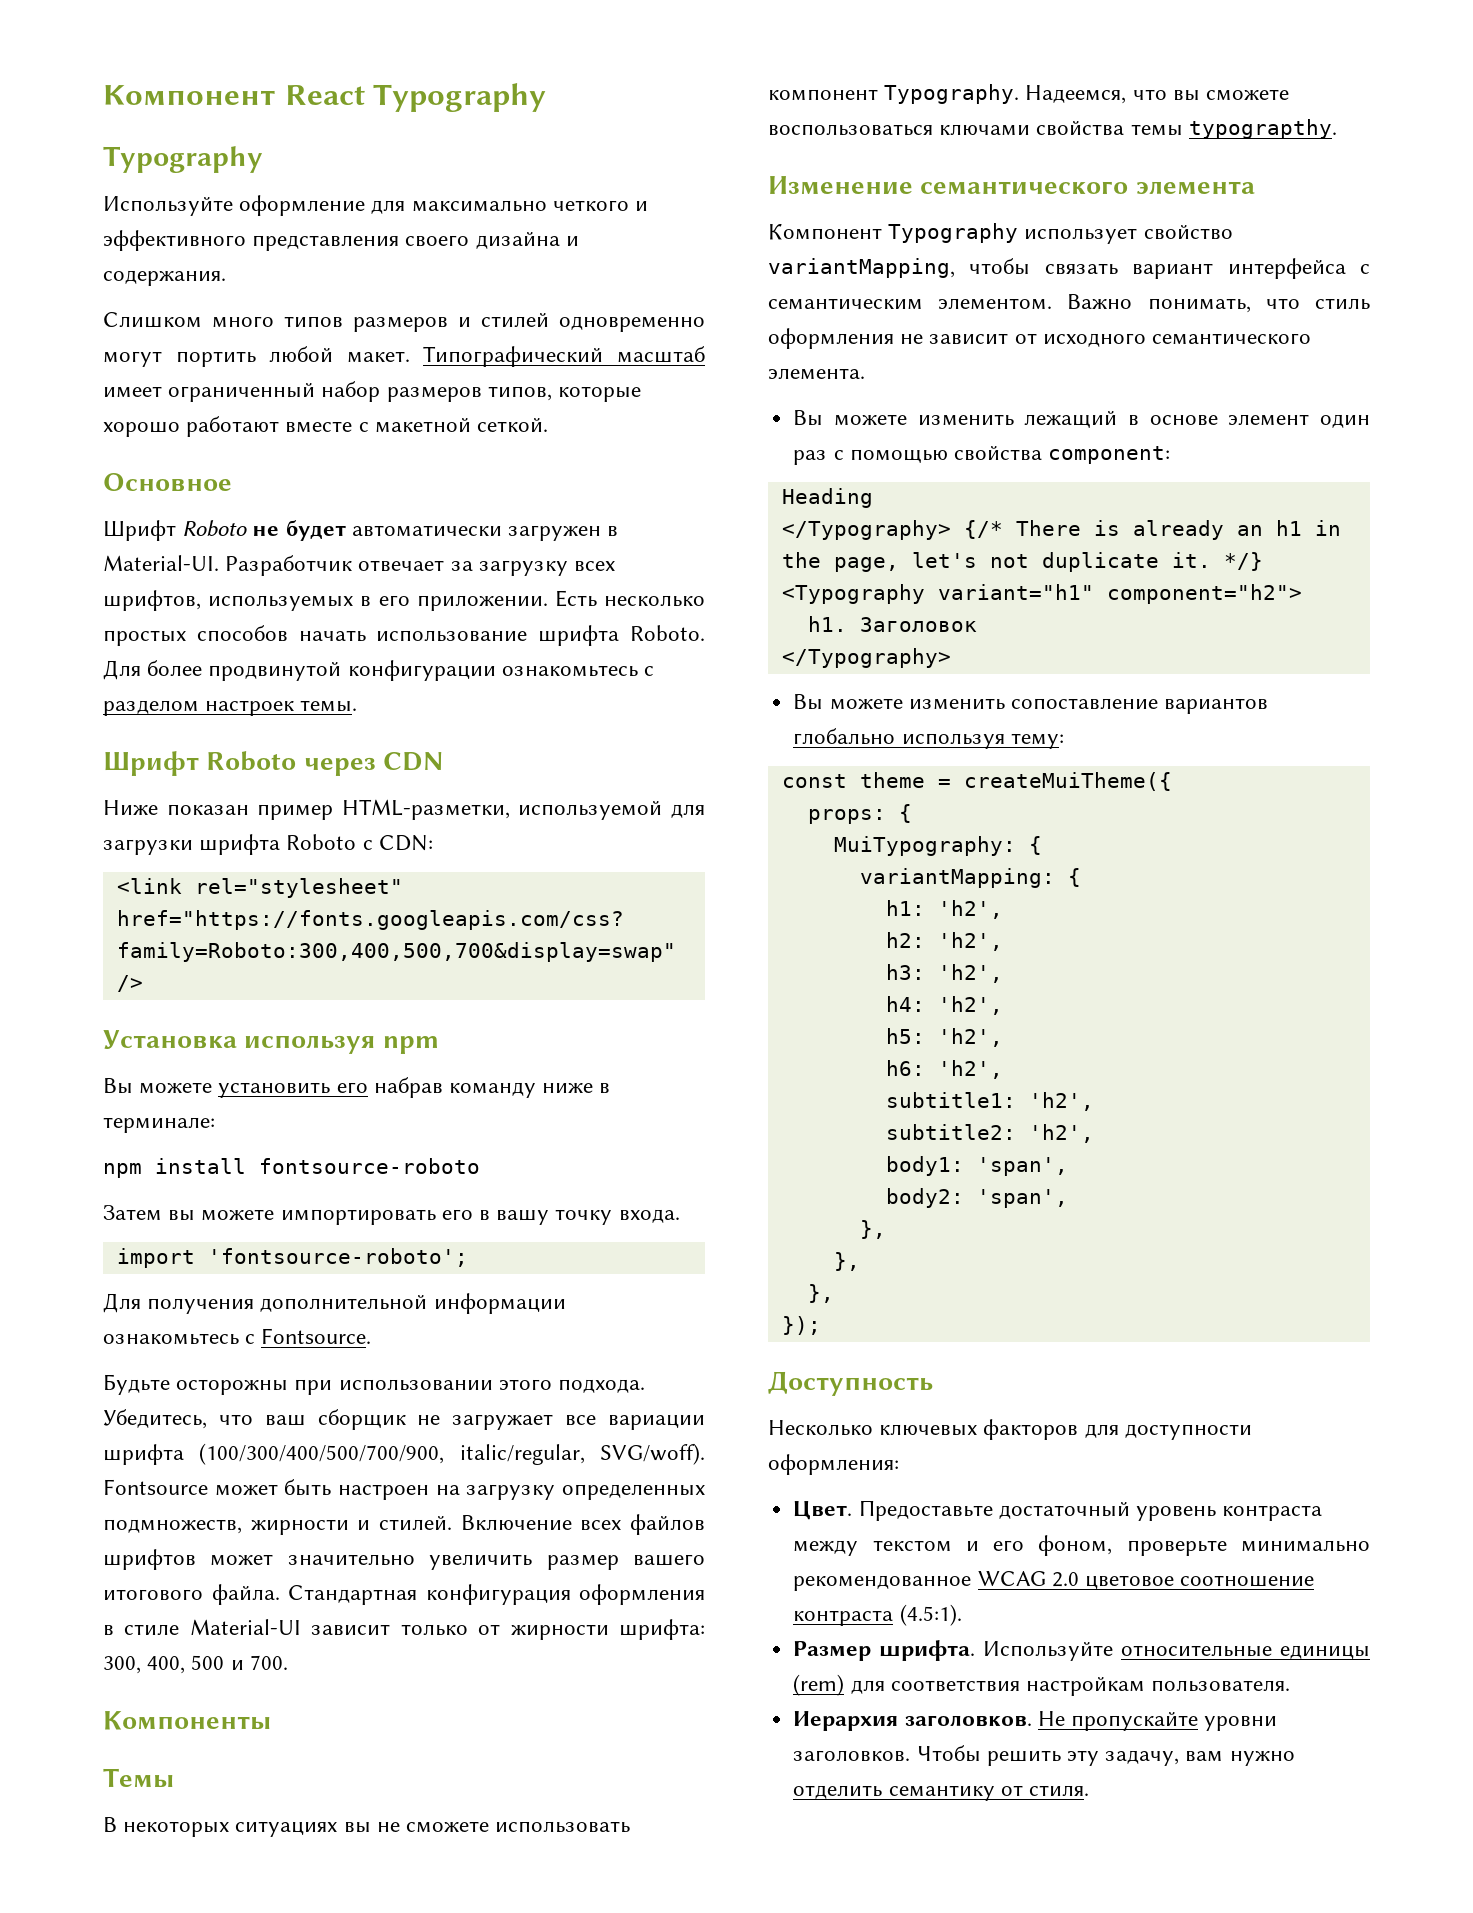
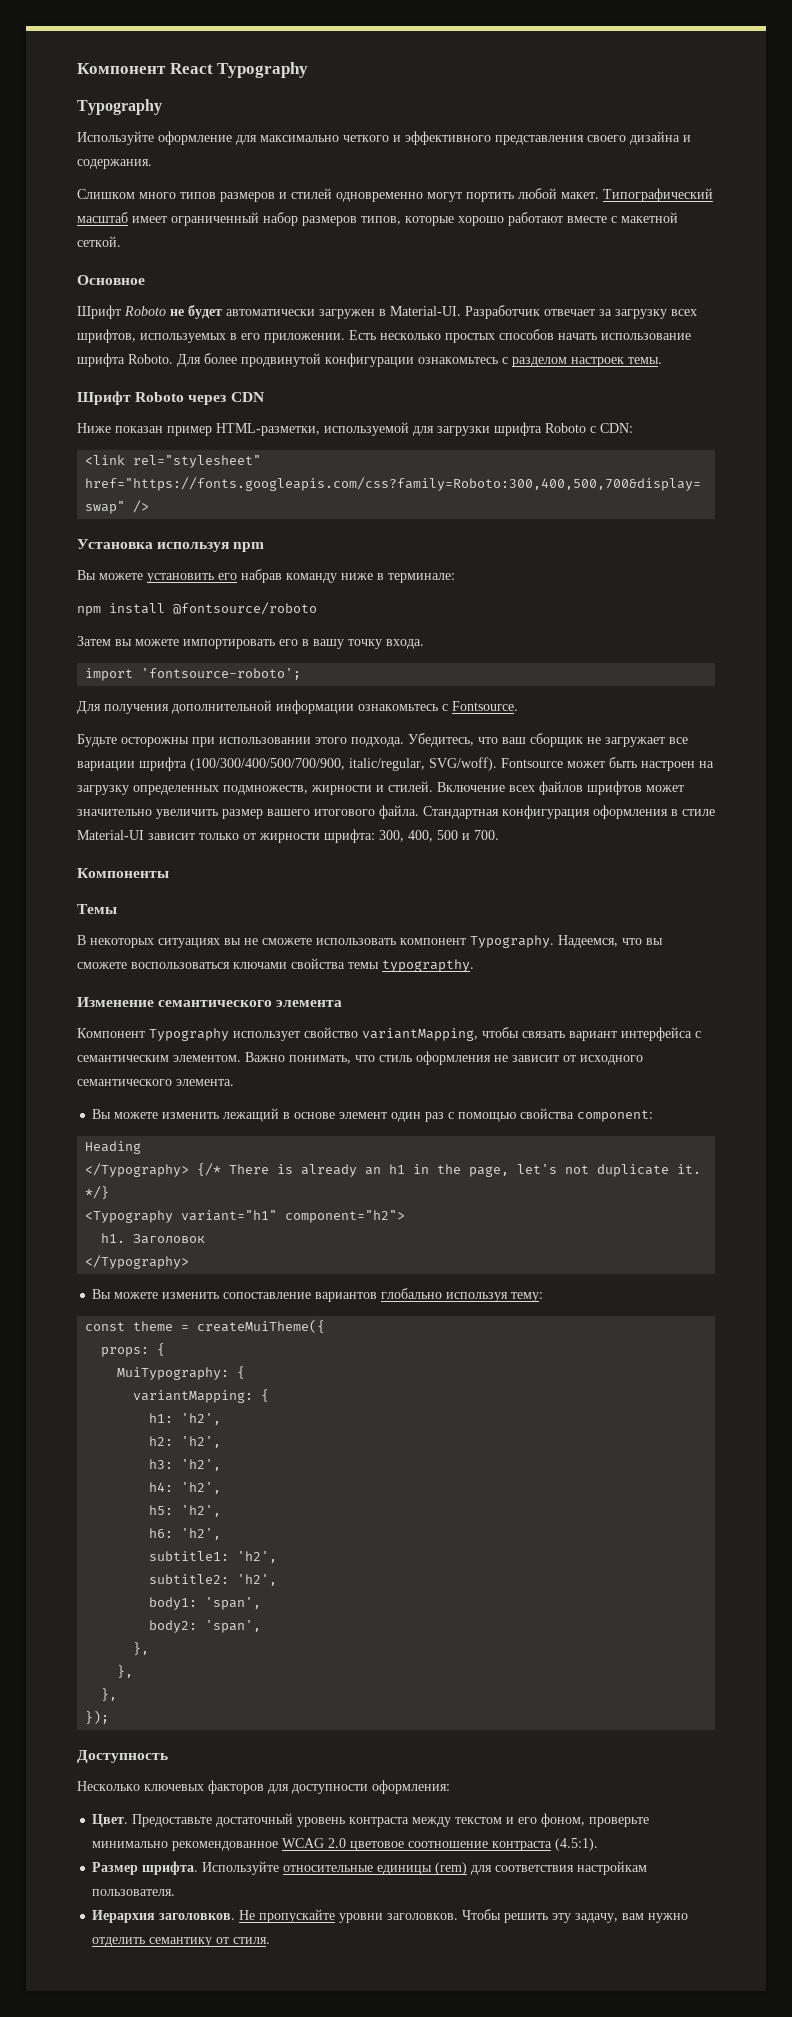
[259,1158,480,1174] fontsource-roboto -> [173,602,317,615] @fontsource/roboto

